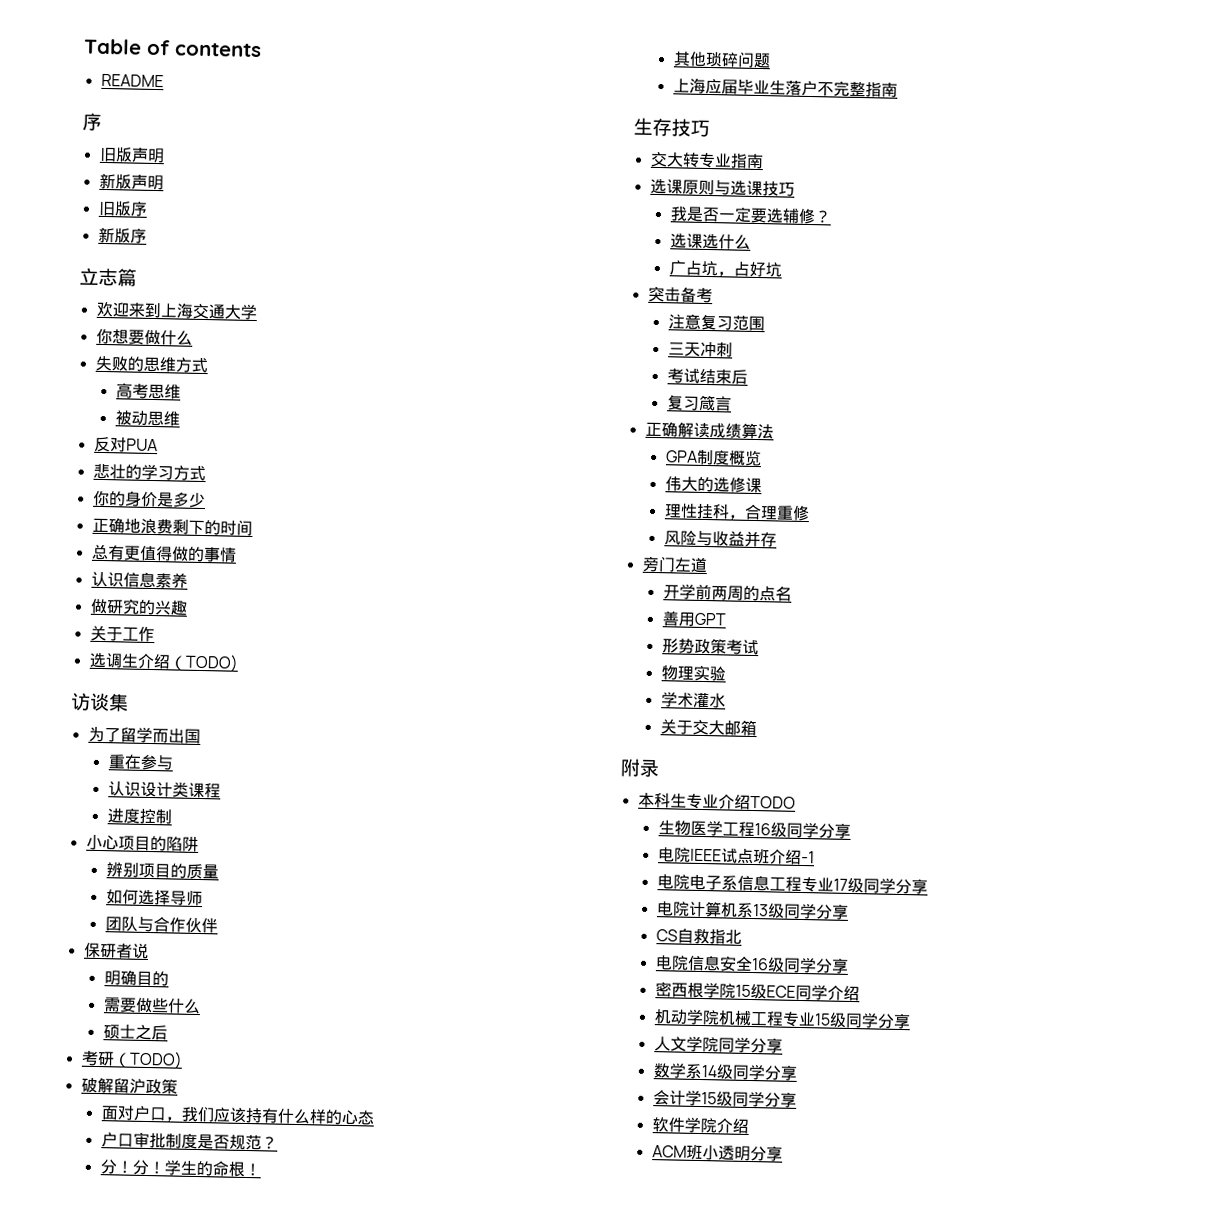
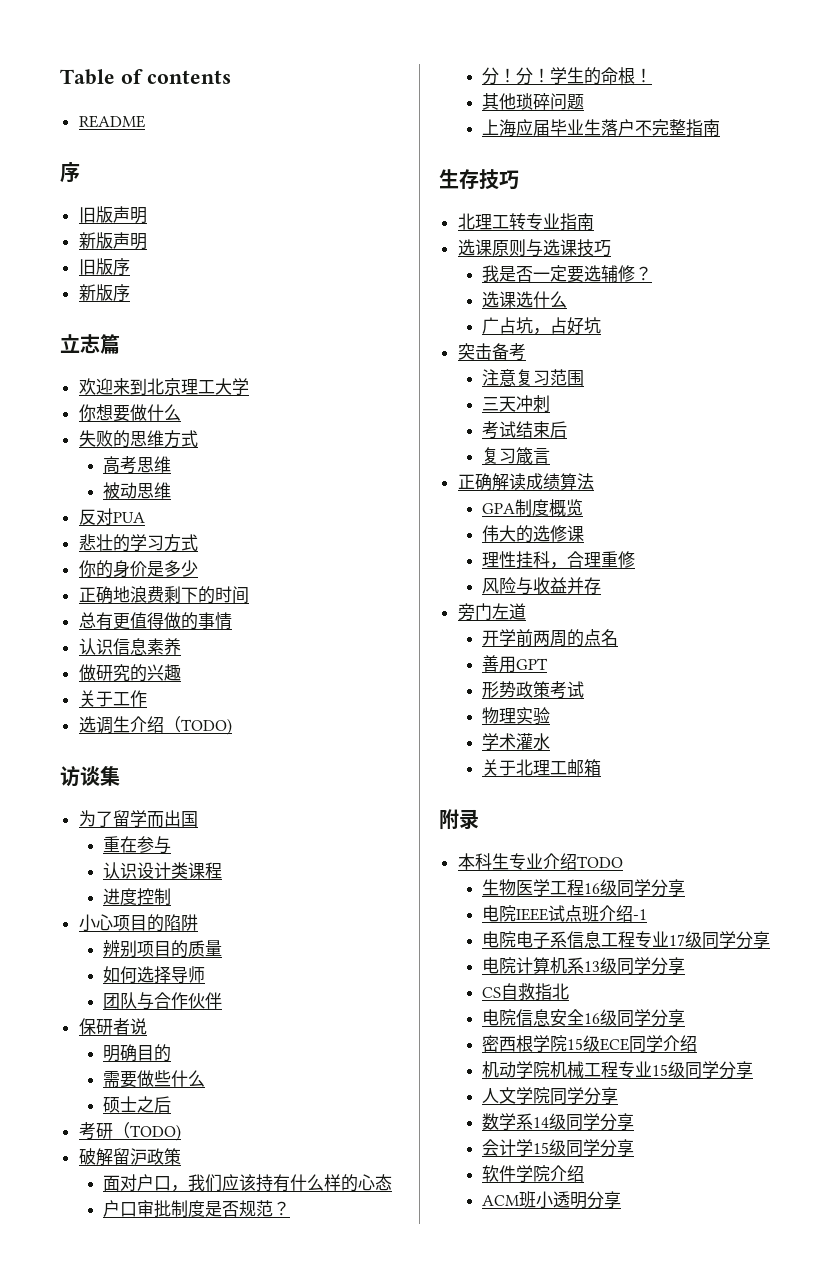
[159,303,226,320] 上海交通 -> [146,378,215,395] 北京理工
[649,151,684,168] 交大 -> [457,213,509,230] 北理工
[691,719,725,736] 交大 -> [515,759,567,776] 北理工

